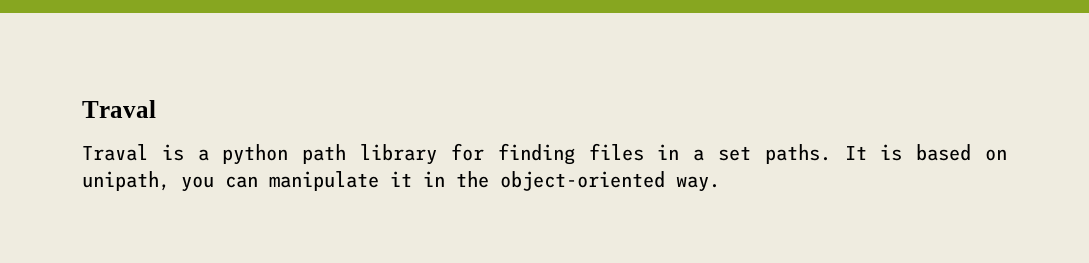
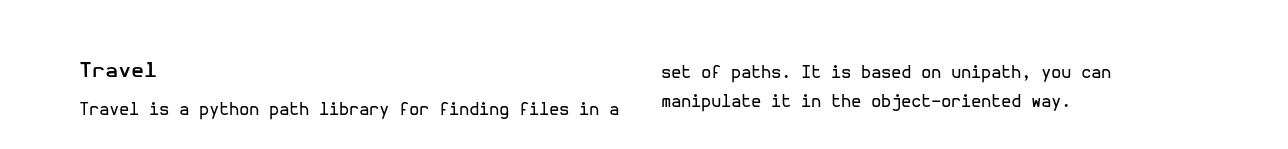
[82,100,156,118] [82,144,148,161] Traval // Traval -> [79,62,157,77] [79,102,139,115] Travel // Travel
(751, 153) none -> [701,65,721,78] of

